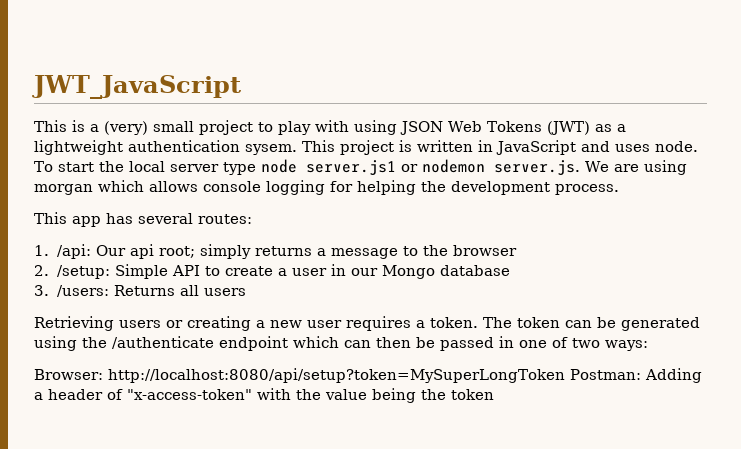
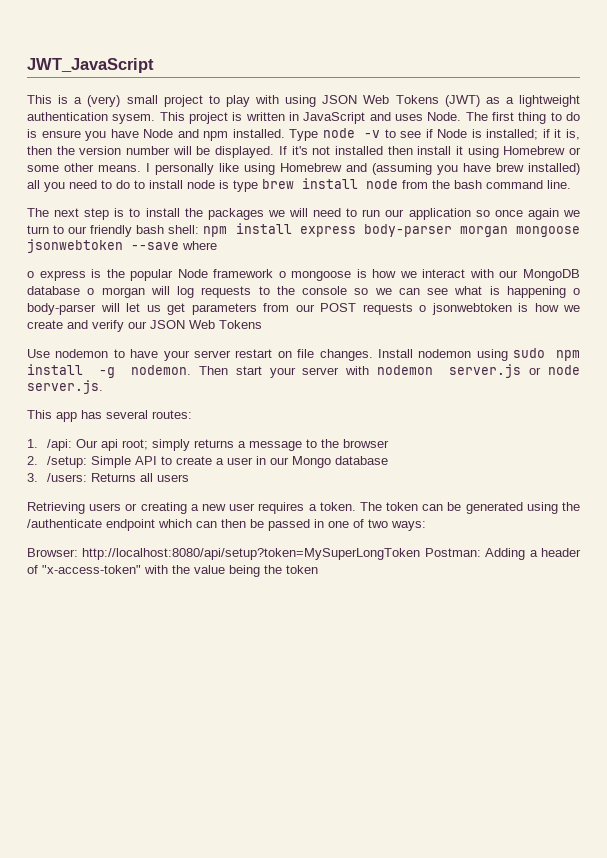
[655,141,698,152] [34,159,687,175] [34,180,619,195] node. To start the local server type node server.js1 or nodemon server.js. We are using morgan which allows console logging for helping the development process. -> [427,112,580,124] [27,128,580,141] [27,146,581,158] [27,163,580,175] [27,178,571,192] [27,208,580,220] [27,223,580,237] [27,239,217,253] [27,269,581,281] [27,286,580,298] [27,303,580,315] [27,320,262,332] [27,348,580,361] [27,364,581,378] [27,380,103,394] Node. The first thing to do is ensure you have Node and npm installed. Type node -v to see if Node is installed; if it is, then the version number will be displayed. If it's not installed then install it using Homebrew or some other means. I personally like using Homebrew and (assuming you have brew installed) all you need to do to install node is type brew install node from the bash command line. // The next step is to install the packages we will need to run our application so once again we turn to our friendly bash shell: npm install express body-parser morgan mongoose jsonwebtoken --save where // o express is the popular Node framework o mongoose is how we interact with our MongoDB database o morgan will log requests to the console so we can see what is happening o body-parser will let us get parameters from our POST requests o jsonwebtoken is how we create and verify our JSON Web Tokens // Use nodemon to have your server restart on file changes. Install nodemon using sudo npm install -g nodemon. Then start your server with nodemon server.js or node server.js.

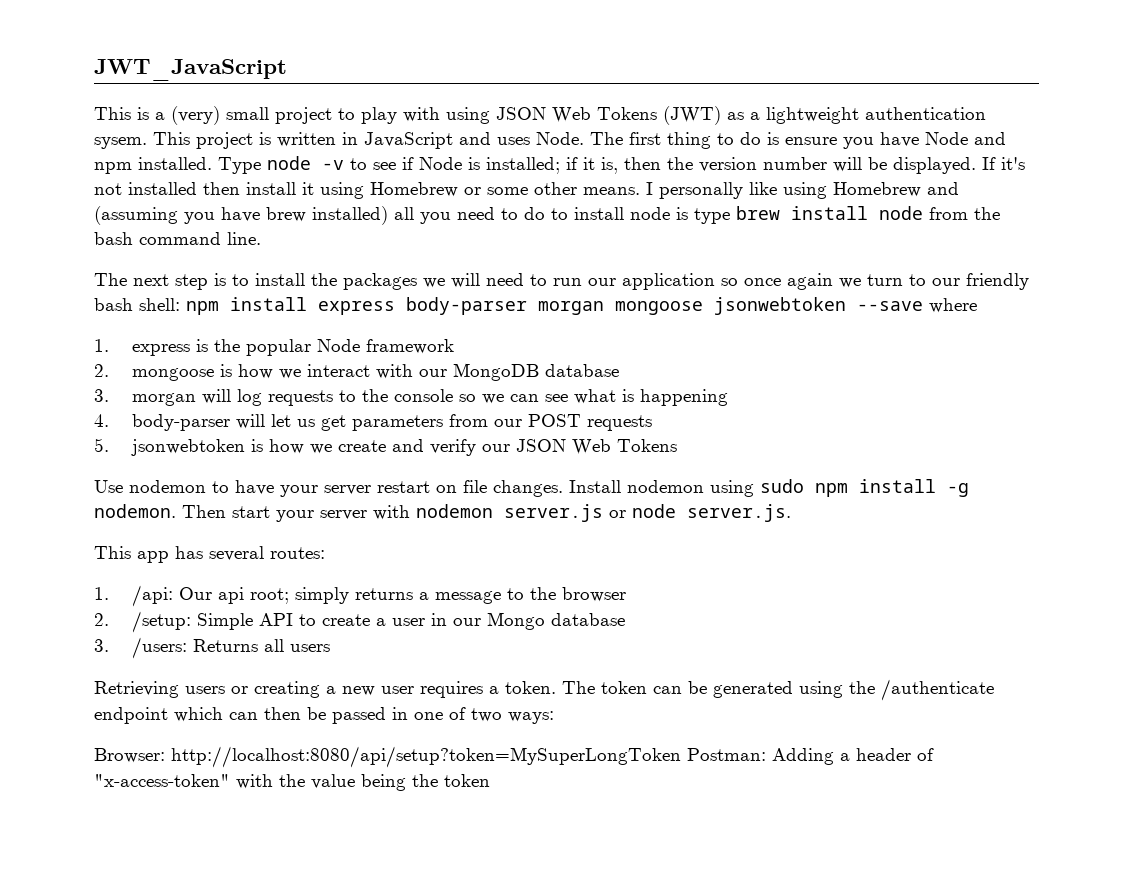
[27,271,34,278] o -> [94,339,109,352] 1.
[278,271,286,278] o -> [94,364,109,377] // 2.
[87,288,95,295] o -> [94,389,109,402] // 3.
[573,288,580,295] o -> [94,414,109,427] // 4.
[419,305,426,312] o -> [94,438,109,452] // 5.

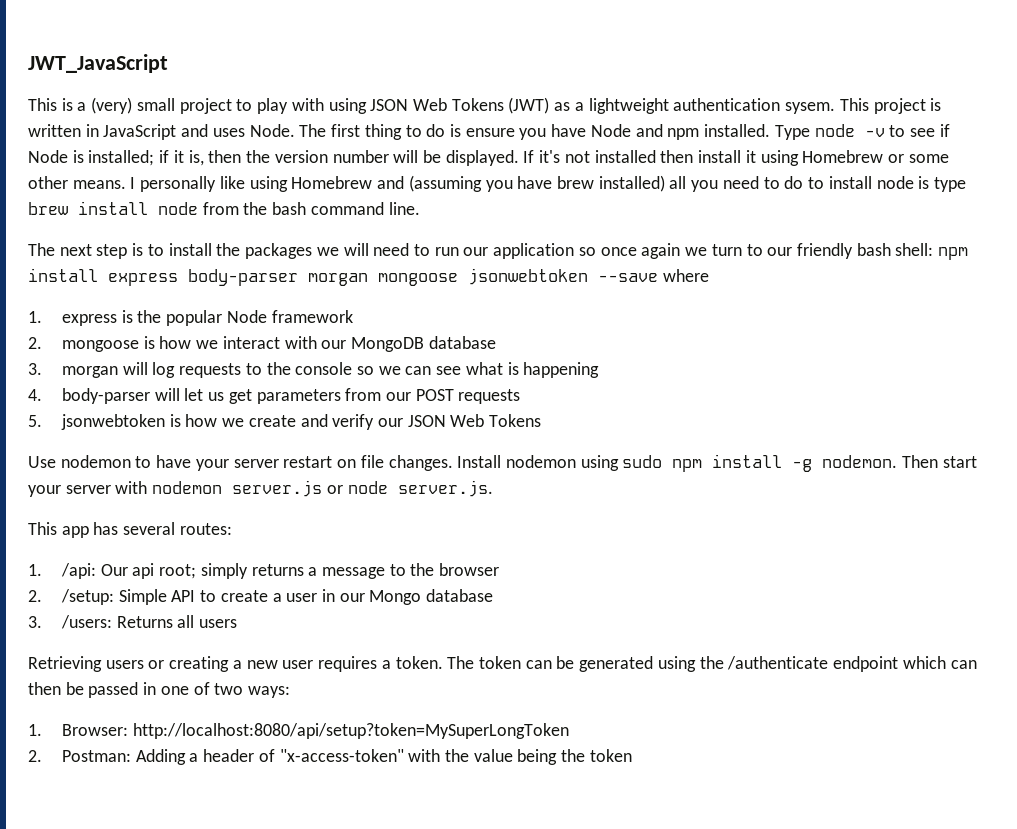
(554, 717) none -> [28,724,42,736] 1.
(681, 757) none -> [28,750,42,762] // 2.

